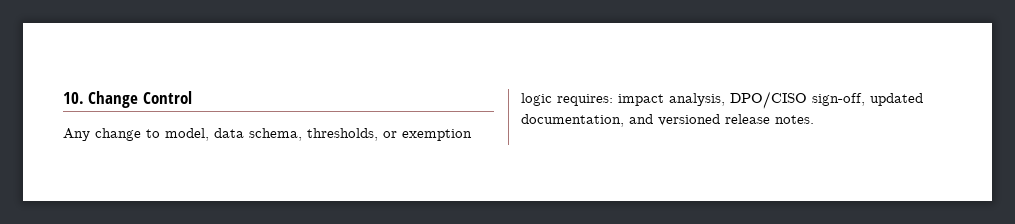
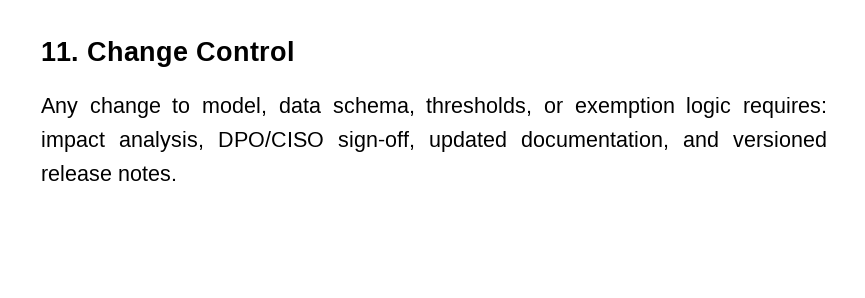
[63,92,84,104] 10. -> [41,42,79,61] 11.

